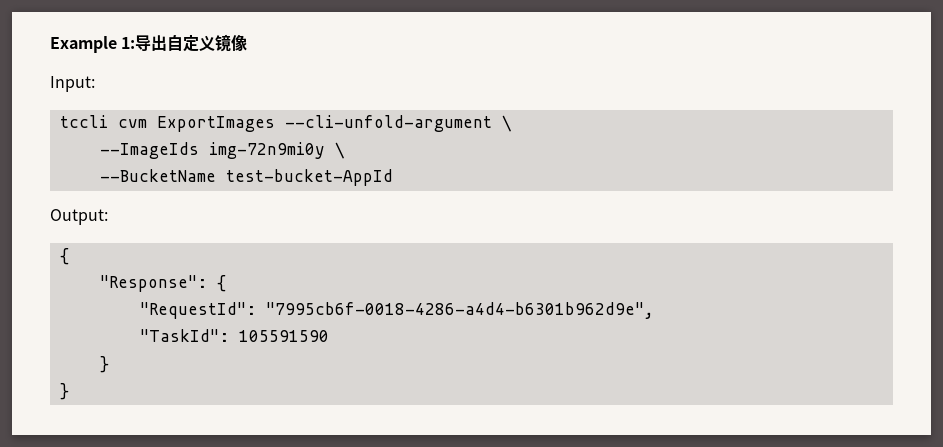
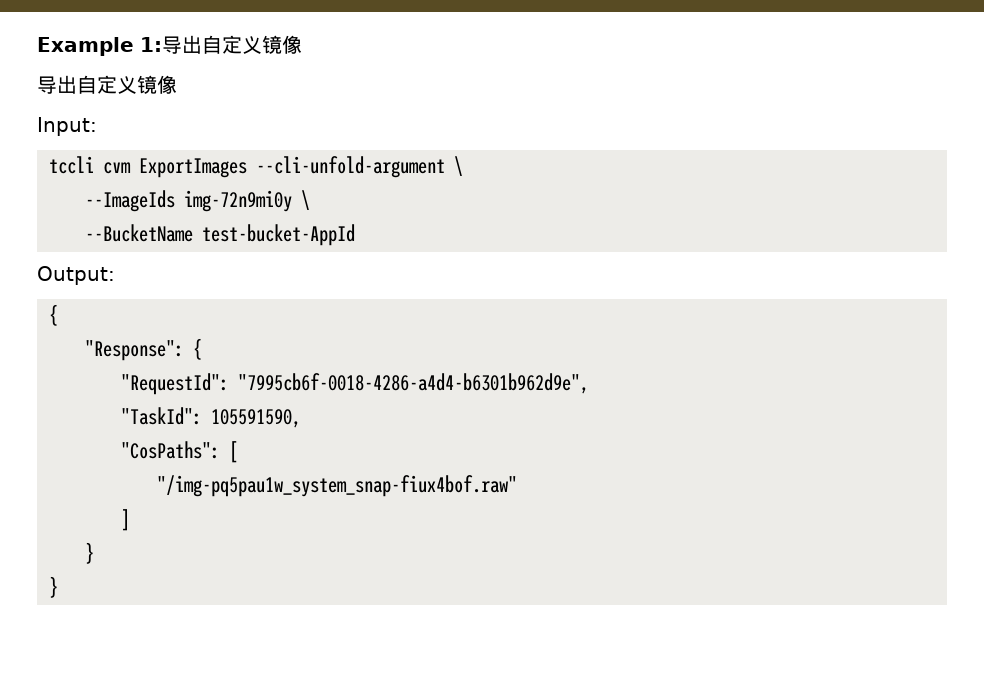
(248, 43) none -> [37,75,177,94] // 导出自定义镜像
[238,330,329,342] 105591590 -> [211,409,301,428] [121,441,238,463] [157,475,517,497] [121,509,130,531] 105591590, // "CosPaths": [ // "/img-pq5pau1w_system_snap-fiux4bof.raw" // ]

